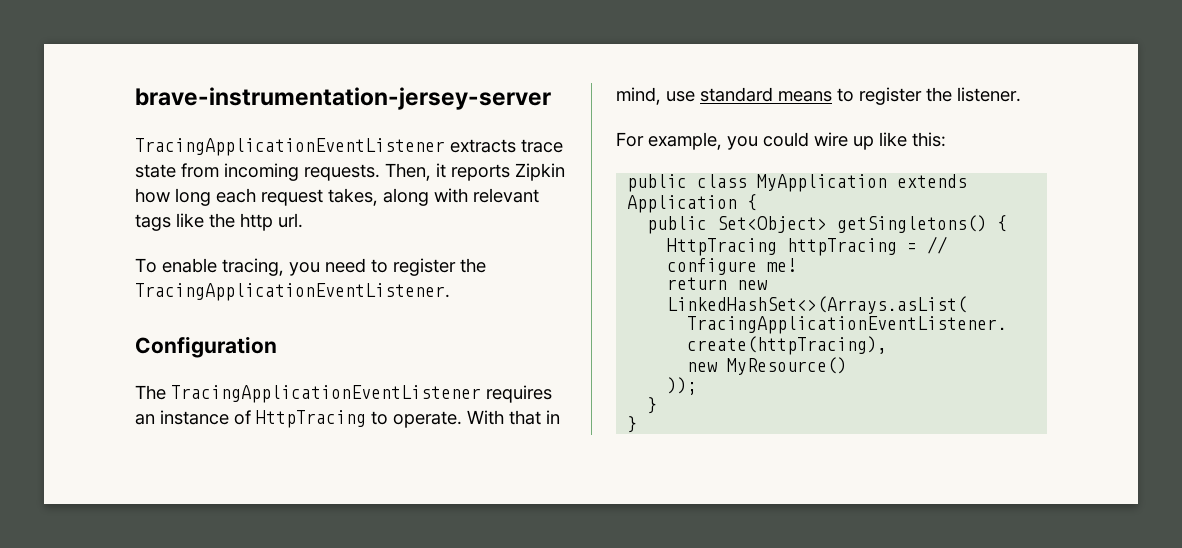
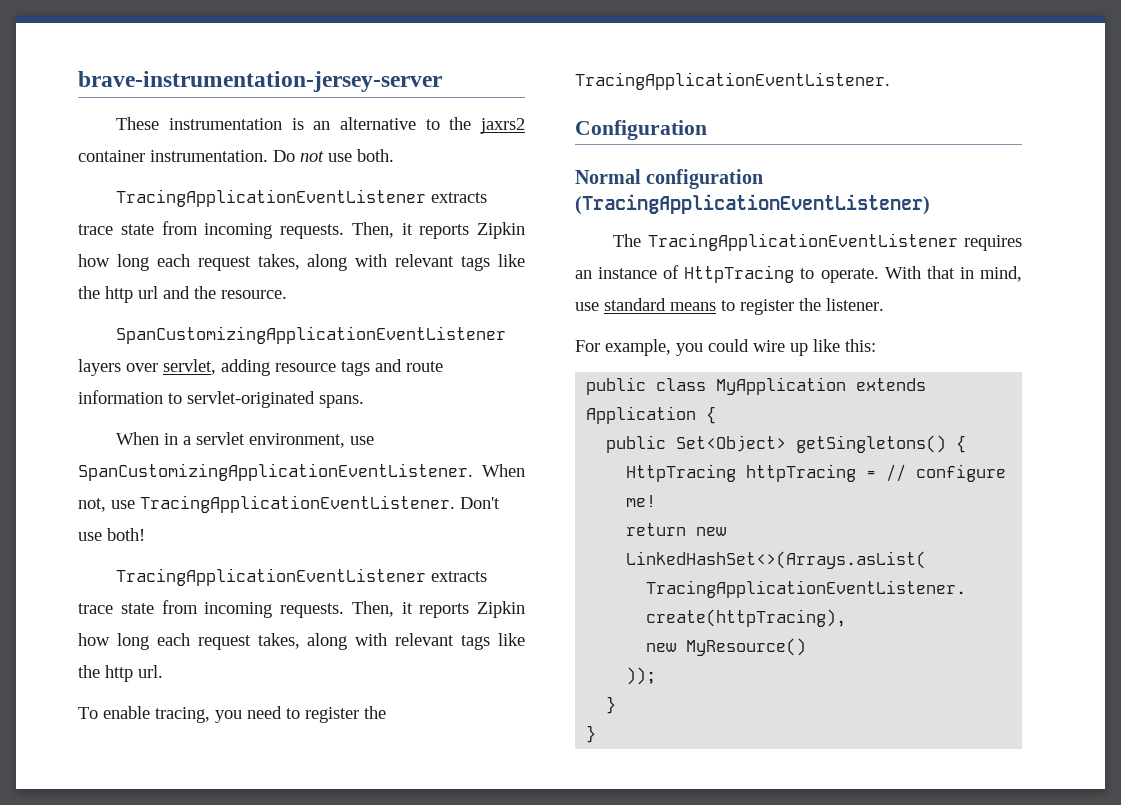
(551, 98) none -> [116,117,525,134] [78,149,394,162] [116,189,488,207] [78,221,525,239] [78,254,526,271] [78,286,287,303] [116,326,507,344] [78,359,443,376] [78,390,364,408] [116,432,375,448] [78,463,525,481] [78,495,500,513] [78,528,145,541] // These instrumentation is an alternative to the jaxrs2 container instrumentation. Do not use both. // TracingApplicationEventListener extracts trace state from incoming requests. Then, it reports Zipkin how long each request takes, along with relevant tags like the http url and the resource. // SpanCustomizingApplicationEventListener layers over servlet, adding resource tags and route information to servlet-originated spans. // When in a servlet environment, use SpanCustomizingApplicationEventListener. When not, use TracingApplicationEventListener. Don't use both!
(277, 347) none -> [575,169,764,189] [575,194,930,215] // Normal configuration (TracingApplicationEventListener)

